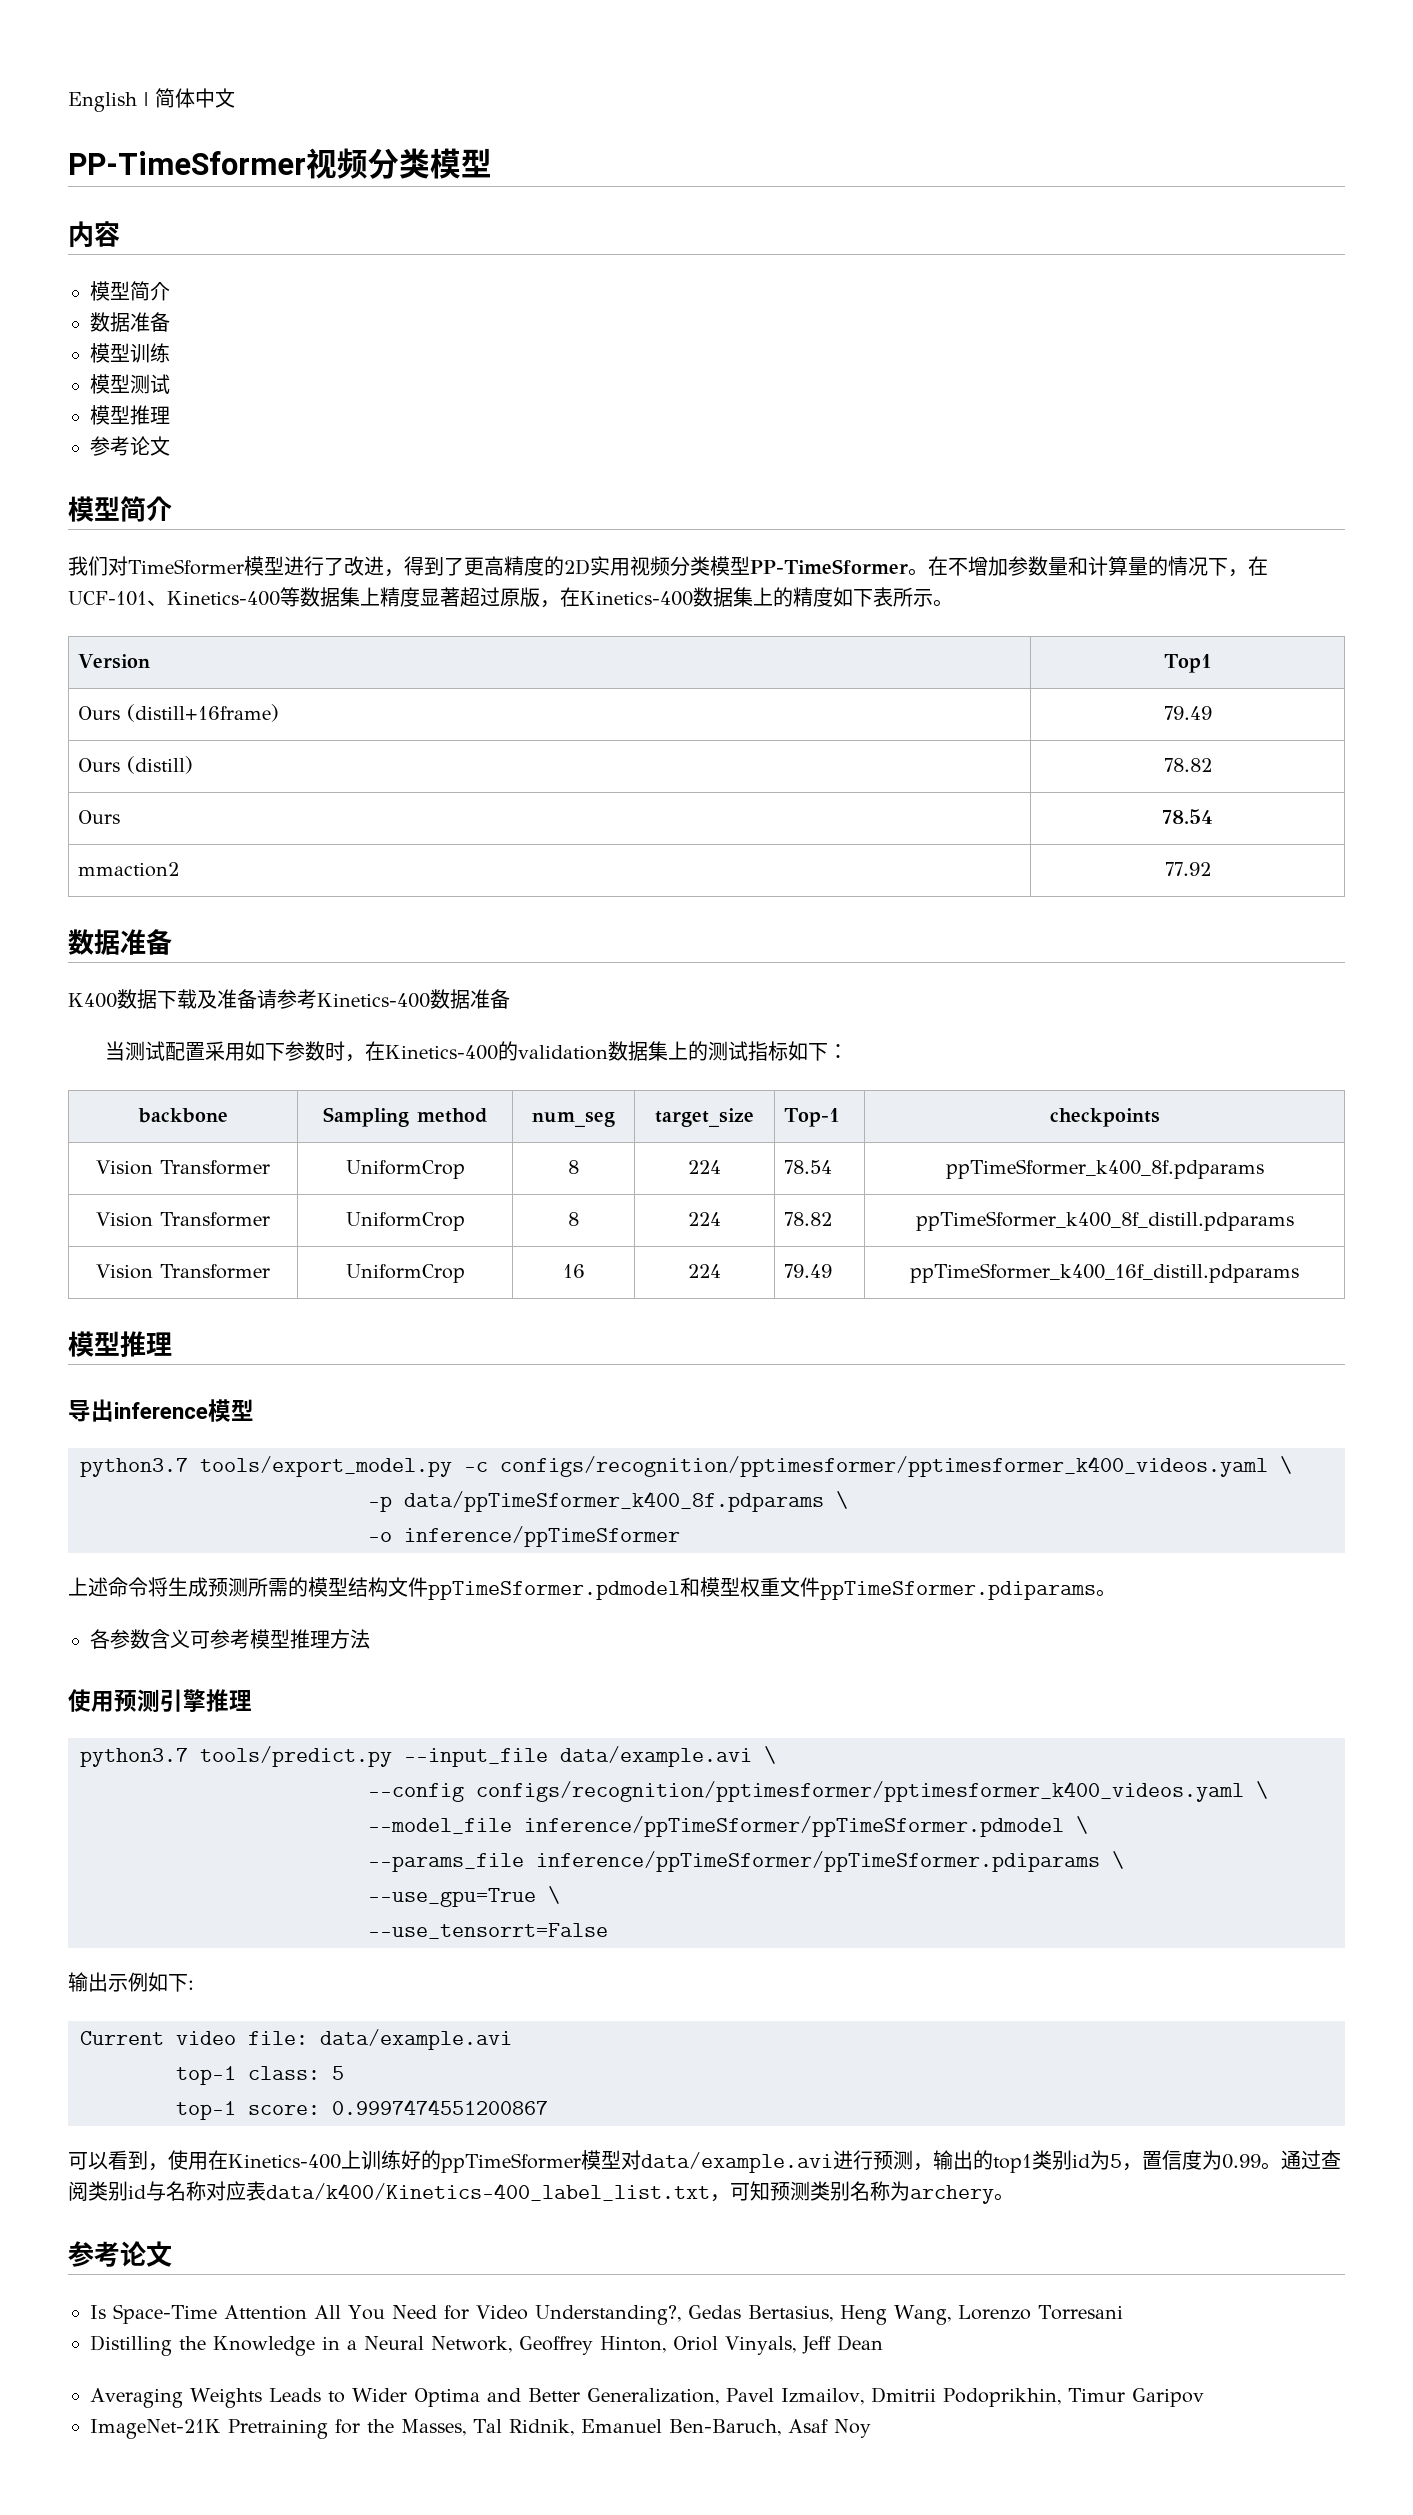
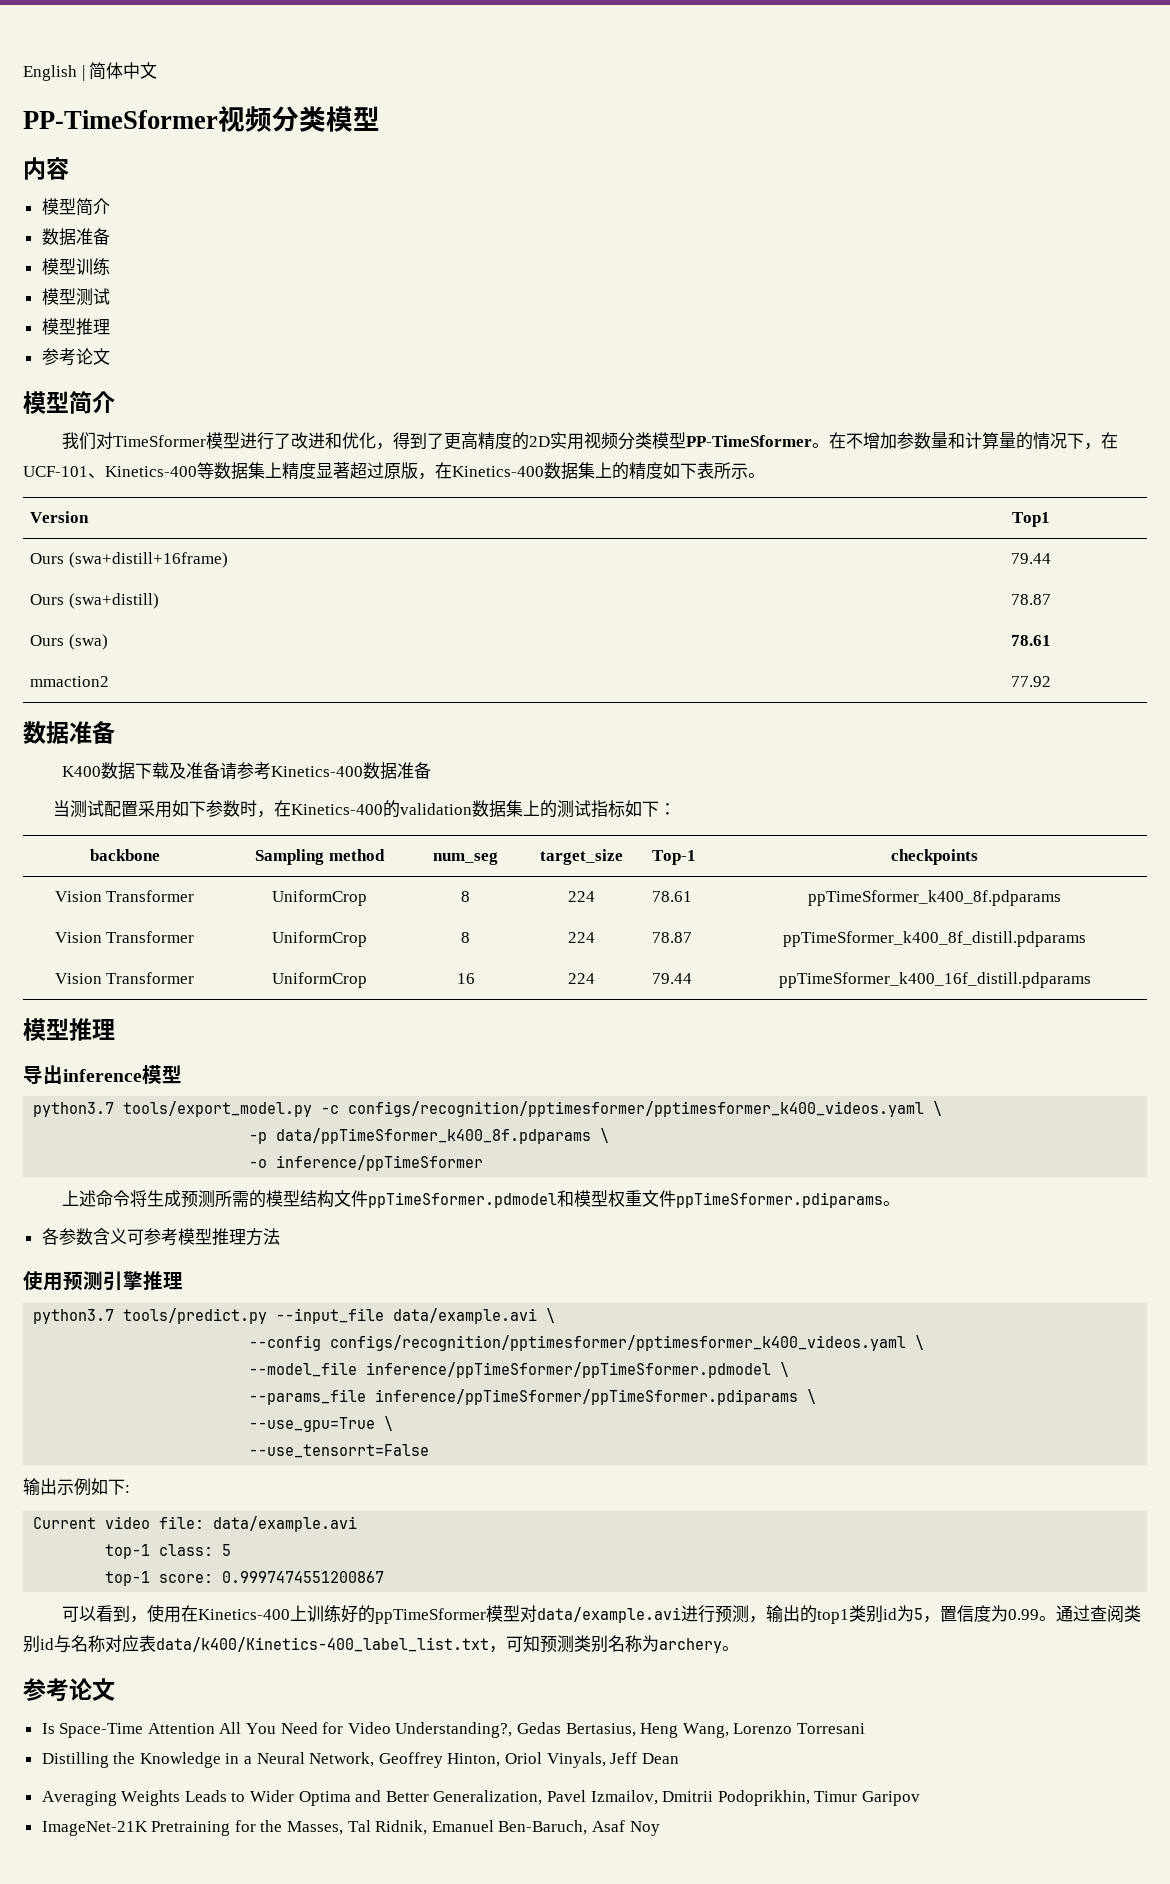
(384, 566) none -> [324,432,376,449] 和优化
[127,704,280,722] [1163,706,1212,720] [78,756,194,774] [1163,758,1212,772] [78,810,121,824] [1162,809,1213,824] (distill+16frame) | 79.49 // Ours (distill) | 78.82 // Ours | 78.54 -> [68,552,228,568] [1011,553,1051,564] [30,593,159,609] [1011,594,1051,605] [30,634,108,650] [1011,635,1051,646] (swa+distill+16frame) | 79.44 // Ours (swa+distill) | 78.87 // Ours (swa) | 78.61
[784,1160,833,1174] 78.54 -> [652,891,693,902] 78.61
[784,1212,833,1226] 78.82 -> [652,932,693,943] 78.87
[784,1264,833,1278] 79.49 -> [652,973,693,984] 79.44

